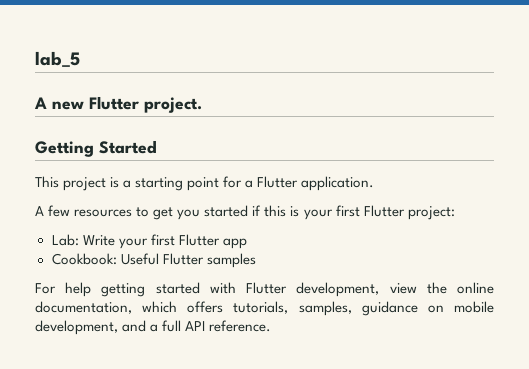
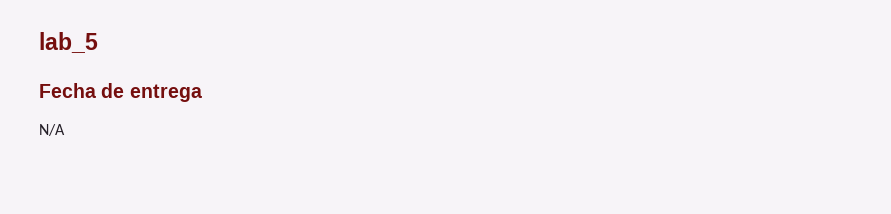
[34,96,202,113] [35,140,157,157] [35,176,375,191] [35,205,455,220] [51,234,247,249] [51,253,256,268] [35,282,495,297] [35,301,495,316] [35,320,272,335] A new Flutter project. // Getting Started // This project is a starting point for a Flutter application. // A few resources to get you started if this is your first Flutter project: // Lab: Write your first Flutter app // Cookbook: Useful Flutter samples // For help getting started with Flutter development, view the online documentation, which offers tutorials, samples, guidance on mobile development, and a full API reference. -> [39,83,202,102] [39,124,65,136] Fecha de entrega // N/A

